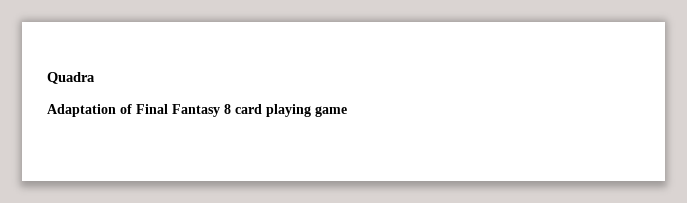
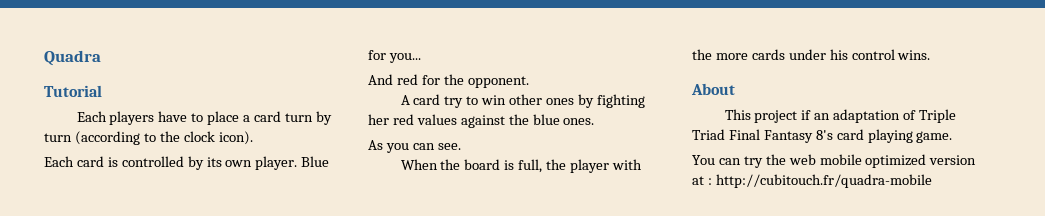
[47,104,132,117] Adaptation of -> [44,85,102,97] [76,111,332,125] [44,131,253,145] [44,156,330,170] [368,50,421,63] [368,74,529,88] [400,94,645,108] [368,114,595,128] [368,140,461,153] [400,159,642,173] [692,49,931,60] [691,83,735,95] [724,109,957,123] [692,129,725,140] Tutorial // Each players have to place a card turn by turn (according to the clock icon). // Each card is controlled by its own player. Blue for you... // And red for the opponent. // A card try to win other ones by fighting her red values against the blue ones. // As you can see. // When the board is full, the player with the more cards under his control wins. // About // This project if an adaptation of Triple Triad
[224,104,231,114] 8 -> [815,130,833,140] 8's
[315,106,347,117] game -> [916,131,953,143] [692,154,977,168] [692,174,932,188] game. // You can try the web mobile optimized version at : http://cubitouch.fr/quadra-mobile

